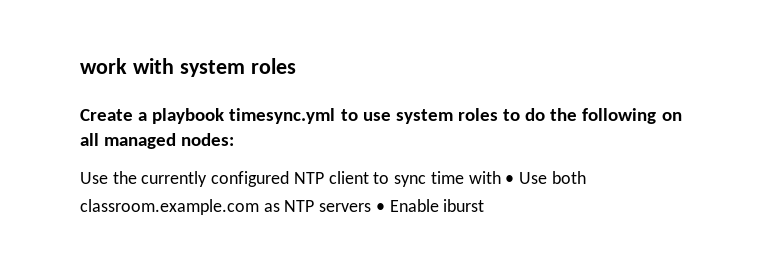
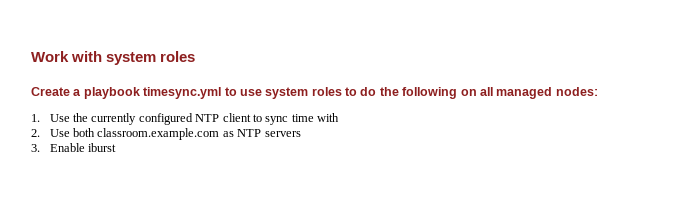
[80,58,127,74] work -> [31,51,69,62] Work
(235, 139) none -> [31,114,40,122] 1.
[505,175,515,184] • -> [31,129,40,137] // 2.
[375,203,385,212] • -> [31,144,40,152] // 3.

